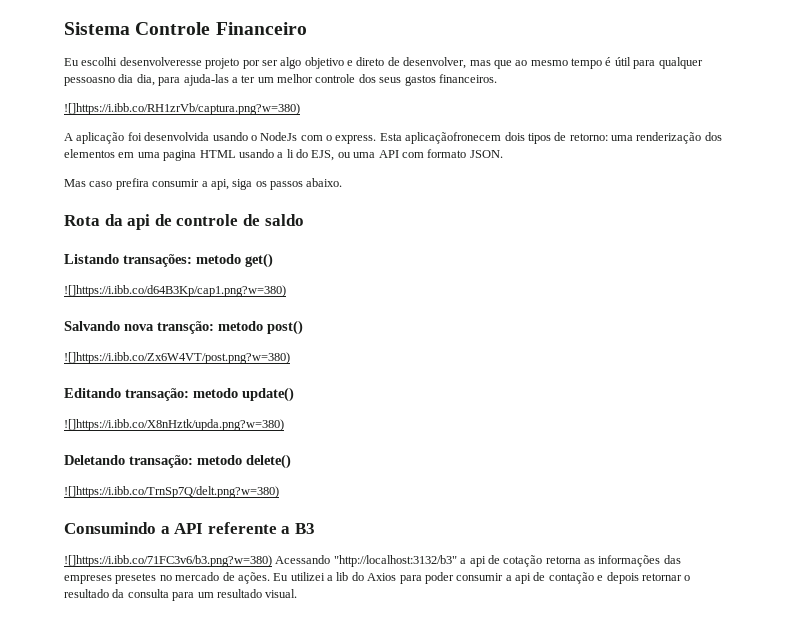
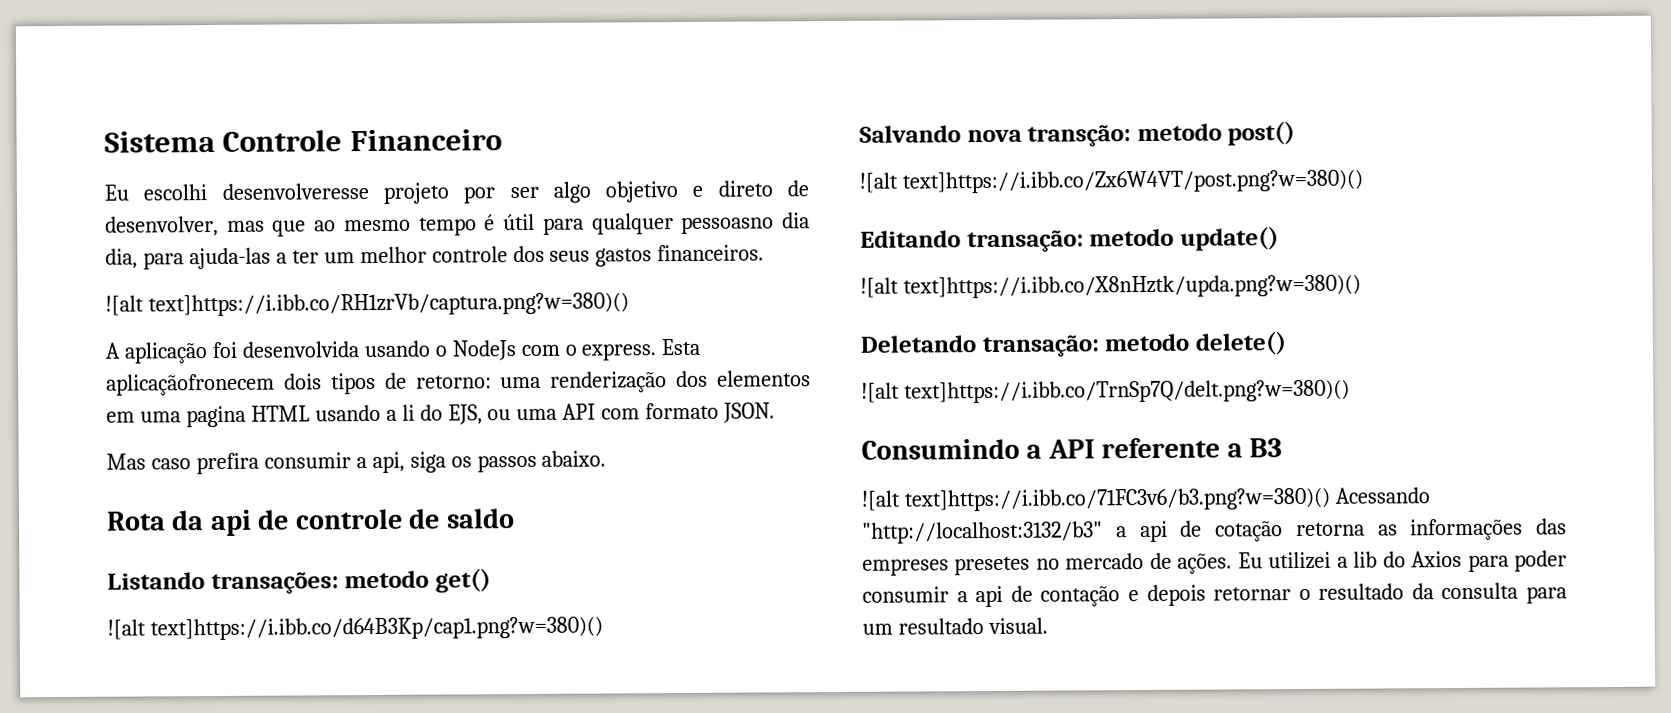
[64,103,300,115] ![]https://i.ibb.co/RH1zrVb/captura.png?w=380) -> [105,292,629,317] ![alt text]https://i.ibb.co/RH1zrVb/captura.png?w=380)()
[64,285,286,297] ![]https://i.ibb.co/d64B3Kp/cap1.png?w=380) -> [107,616,603,641] ![alt text]https://i.ibb.co/d64B3Kp/cap1.png?w=380)()
[64,352,290,364] ![]https://i.ibb.co/Zx6W4VT/post.png?w=380) -> [859,169,1363,194] ![alt text]https://i.ibb.co/Zx6W4VT/post.png?w=380)()
[64,419,284,431] ![]https://i.ibb.co/X8nHztk/upda.png?w=380) -> [860,274,1361,299] ![alt text]https://i.ibb.co/X8nHztk/upda.png?w=380)()
[64,486,279,498] ![]https://i.ibb.co/TrnSp7Q/delt.png?w=380) -> [861,379,1350,404] ![alt text]https://i.ibb.co/TrnSp7Q/delt.png?w=380)()
[64,555,272,567] ![]https://i.ibb.co/71FC3v6/b3.png?w=380) -> [861,487,1330,512] ![alt text]https://i.ibb.co/71FC3v6/b3.png?w=380)()

